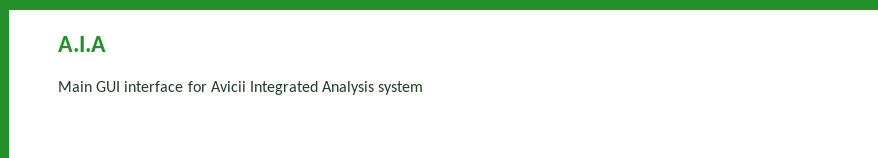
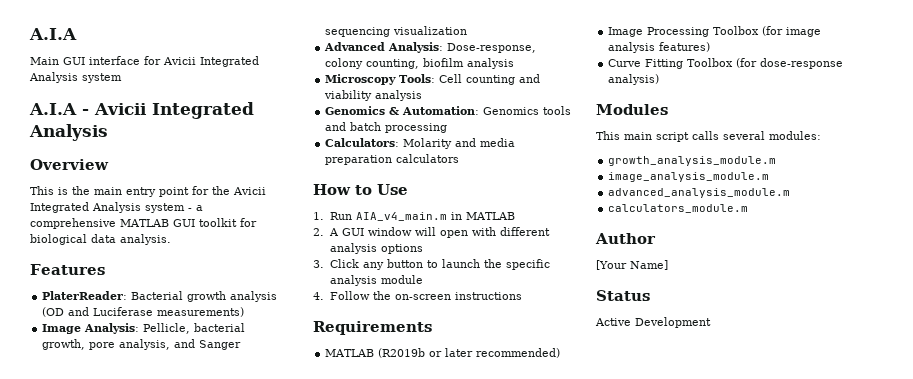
(424, 88) none -> [29,102,254,119] [29,124,108,141] [30,159,109,170] [30,186,266,197] [30,202,203,213] [30,218,257,229] [30,234,171,245] [30,264,105,275] [42,291,278,302] [42,307,245,317] [42,323,246,334] [42,339,242,350] [325,26,468,37] [324,42,537,53] [325,58,515,69] [325,74,541,85] [324,90,423,101] [325,106,572,115] [325,122,448,133] [325,138,516,149] [325,154,460,165] [313,184,408,195] [313,212,516,221] [313,227,551,238] [330,243,424,254] [313,259,551,270] [330,275,424,286] [313,291,523,300] [313,321,432,335] [325,348,561,358] [608,26,822,37] [608,42,711,53] [608,58,844,69] [608,74,660,85] [596,104,668,115] [596,131,821,142] [608,156,777,166] [608,172,770,182] [608,188,791,198] [608,204,749,213] [595,233,656,244] [596,260,668,270] [596,290,650,301] [595,317,711,328] // A.I.A - Avicii Integrated Analysis // Overview // This is the main entry point for the Avicii Integrated Analysis system - a comprehensive MATLAB GUI toolkit for biological data analysis. // Features // PlaterReader: Bacterial growth analysis (OD and Luciferase measurements) // Image Analysis: Pellicle, bacterial growth, pore analysis, and Sanger sequencing visualization // Advanced Analysis: Dose-response, colony counting, biofilm analysis // Microscopy Tools: Cell counting and viability analysis // Genomics & Automation: Genomics tools and batch processing // Calculators: Molarity and media preparation calculators // How to Use // 1. Run AIA_v4_main.m in MATLAB // 2. A GUI window will open with different analysis options // 3. Click any button to launch the specific analysis module // 4. Follow the on-screen instructions // Requirements // MATLAB (R2019b or later recommended) // Image Processing Toolbox (for image analysis features) // Curve Fitting Toolbox (for dose-response analysis) // Modules // This main script calls several modules: // growth_analysis_module.m // image_analysis_module.m // advanced_analysis_module.m // calculators_module.m // Author // [Your Name] // Status // Active Development

